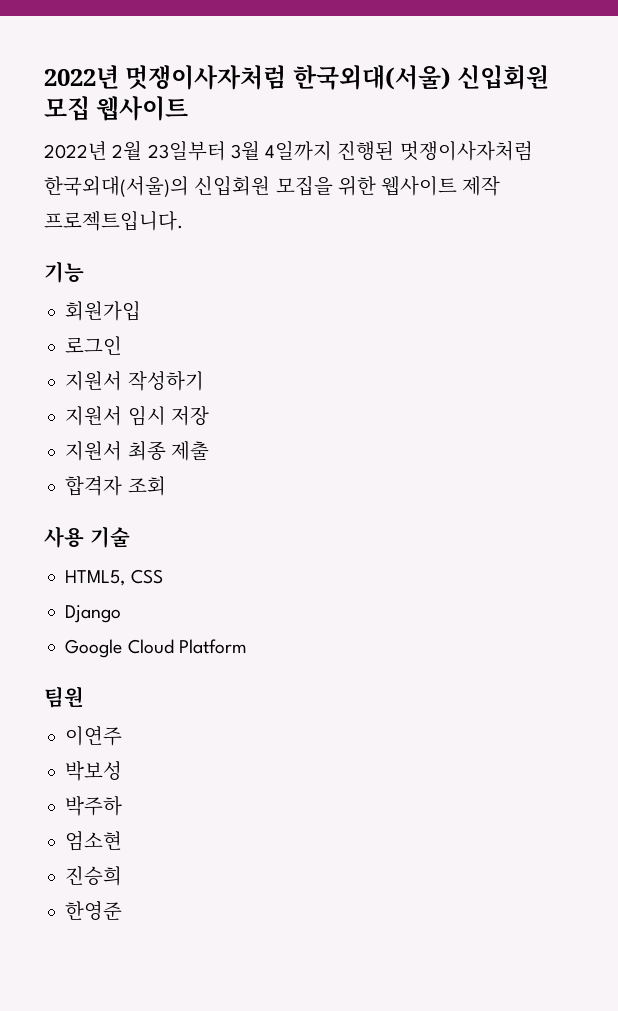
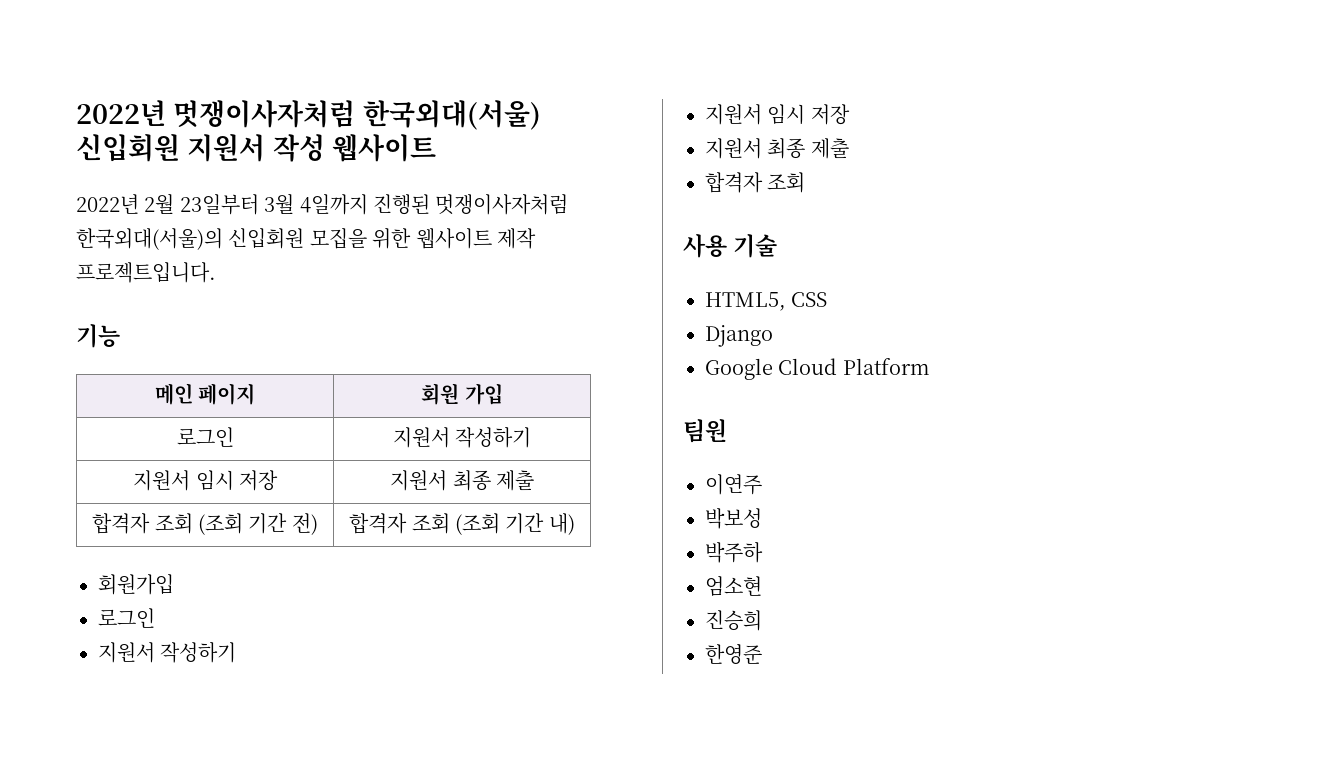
[44,96,90,121] 모집 -> [187,134,325,162] 지원서 작성
(84, 272) none -> [154,383,256,405] [421,383,503,405] [176,427,234,447] [392,427,532,448] [133,470,278,491] [390,470,534,491] [92,513,318,535] [349,513,575,535] // 메인 페이지 | 회원 가입 // 로그인 | 지원서 작성하기 // 지원서 임시 저장 | 지원서 최종 제출 // 합격자 조회 (조회 기간 전) | 합격자 조회 (조회 기간 내)

